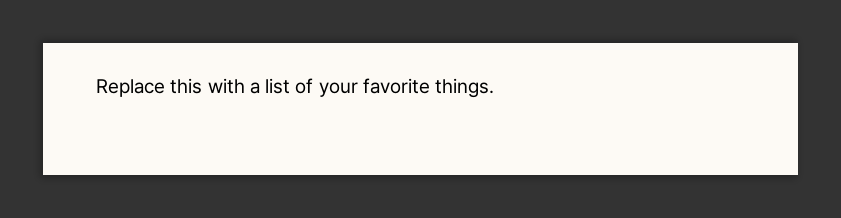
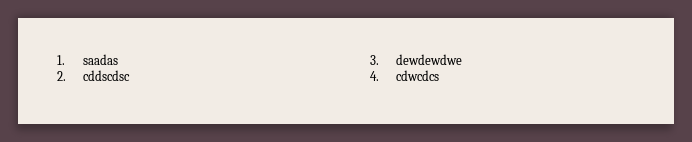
[96,78,495,98] Replace this with a list of your favorite things. -> [57,54,118,65] [57,70,130,81] [370,54,462,65] [370,70,439,81] 1. saadas // 2. cddscdsc // 3. dewdewdwe // 4. cdwcdcs

